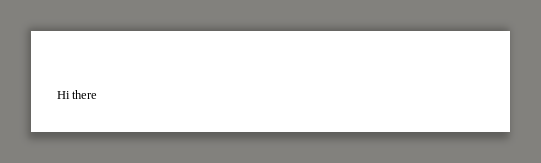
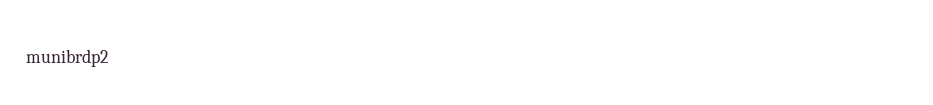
[57,90,98,99] Hi there -> [26,49,109,67] munibrdp2

